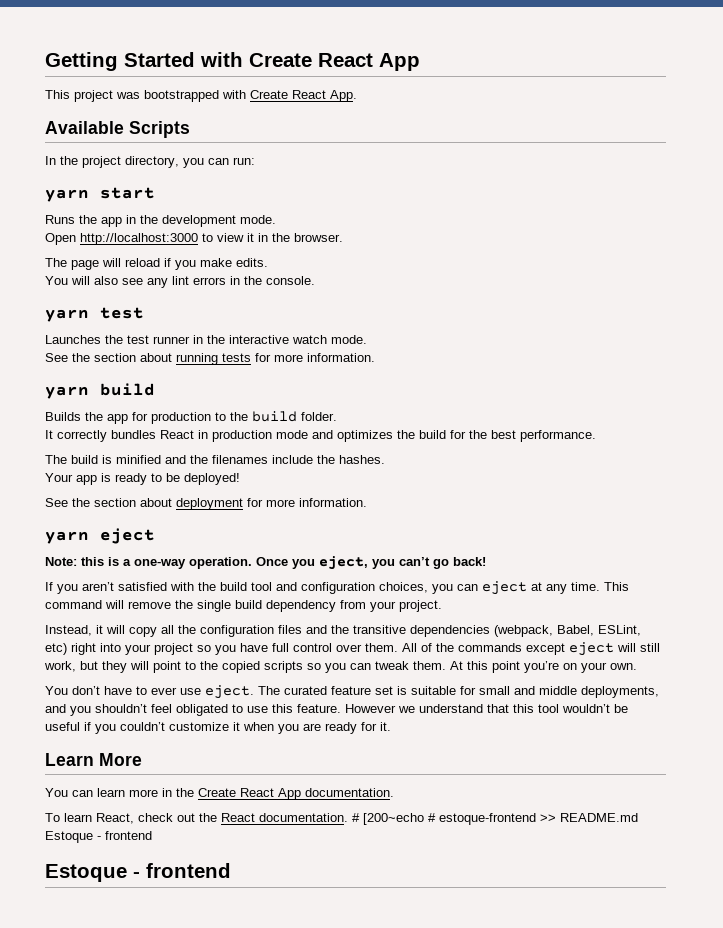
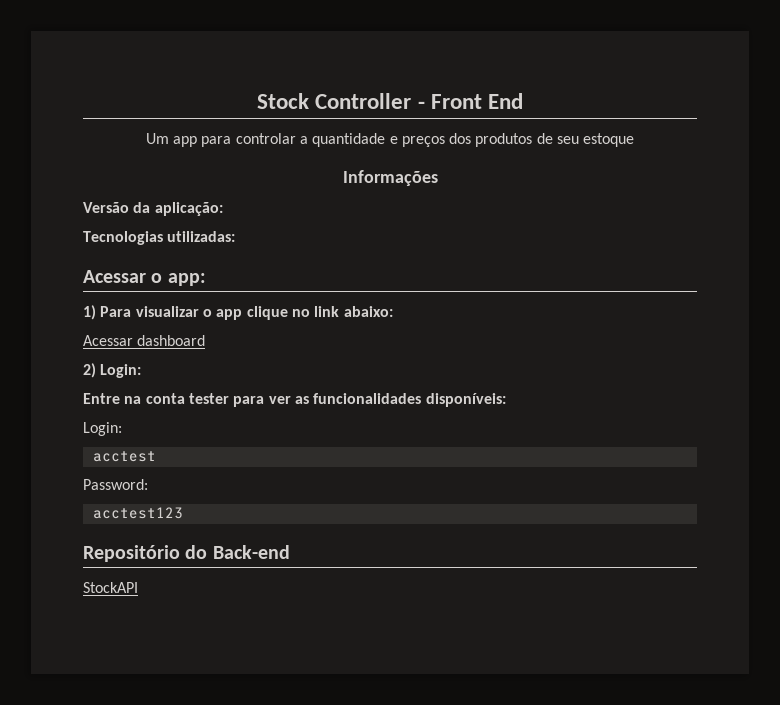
[45,52,420,71] [45,90,357,102] [45,121,190,138] [45,156,255,168] [45,187,155,202] [45,215,276,227] [45,233,343,245] [45,258,268,270] [45,276,315,288] [45,307,144,322] [45,335,367,344] [45,353,375,365] [45,383,155,399] [45,411,337,424] [45,430,596,442] [45,455,385,464] [45,473,240,485] [45,498,367,510] [45,528,155,544] [45,556,486,570] [45,581,629,595] [45,600,442,612] [45,625,641,637] [45,642,660,656] [44,661,637,673] [45,685,659,699] [45,704,628,716] [45,722,391,734] [45,753,142,766] [45,788,394,800] [45,813,638,825] [45,831,152,843] [45,863,231,882] Getting Started with Create React App // This project was bootstrapped with Create React App. // Available Scripts // In the project directory, you can run: // yarn start // Runs the app in the development mode. // Open http://localhost:3000 to view it in the browser. // The page will reload if you make edits. // You will also see any lint errors in the console. // yarn test // Launches the test runner in the interactive watch mode. // See the section about running tests for more information. // yarn build // Builds the app for production to the build folder. // It correctly bundles React in production mode and optimizes the build for the best performance. // The build is minified and the filenames include the hashes. // Your app is ready to be deployed! // See the section about deployment for more information. // yarn eject // Note: this is a one-way operation. Once you eject, you can’t go back! // If you aren’t satisfied with the build tool and configuration choices, you can eject at any time. This command will remove the single build dependency from your project. // Instead, it will copy all the configuration files and the transitive dependencies (webpack, Babel, ESLint, etc) right into your project so you have full control over them. All of the commands except eject will still work, but they will point to the copied scripts so you can tweak them. At this point you’re on your own. // You don’t have to ever use eject. The curated feature set is suitable for small and middle deployments, and you shouldn’t feel obligated to use this feature. However we understand that this tool wouldn’t be useful if you couldn’t customize it when you are ready for it. // Learn More // You can learn more in the Create React App documentation. // To learn React, check out the React documentation. # [200~echo # estoque-frontend >> README.md Estoque - frontend // Estoque - frontend -> [257,93,523,109] [145,133,635,147] [342,170,438,186] [83,202,223,216] [83,231,236,245] [83,270,206,286] [83,305,393,320] [83,335,206,346] [83,363,142,378] [83,393,506,407] [83,422,122,436] [92,451,156,462] [83,479,148,490] [92,507,183,519] [83,545,290,562] [83,582,138,593] Stock Controller - Front End // Um app para controlar a quantidade e preços dos produtos de seu estoque // Informações // Versão da aplicação: // Tecnologias utilizadas: // Acessar o app: // 1) Para visualizar o app clique no link abaixo: // Acessar dashboard // 2) Login: // Entre na conta tester para ver as funcionalidades disponíveis: // Login: // acctest // Password: // acctest123 // Repositório do Back-end // StockAPI

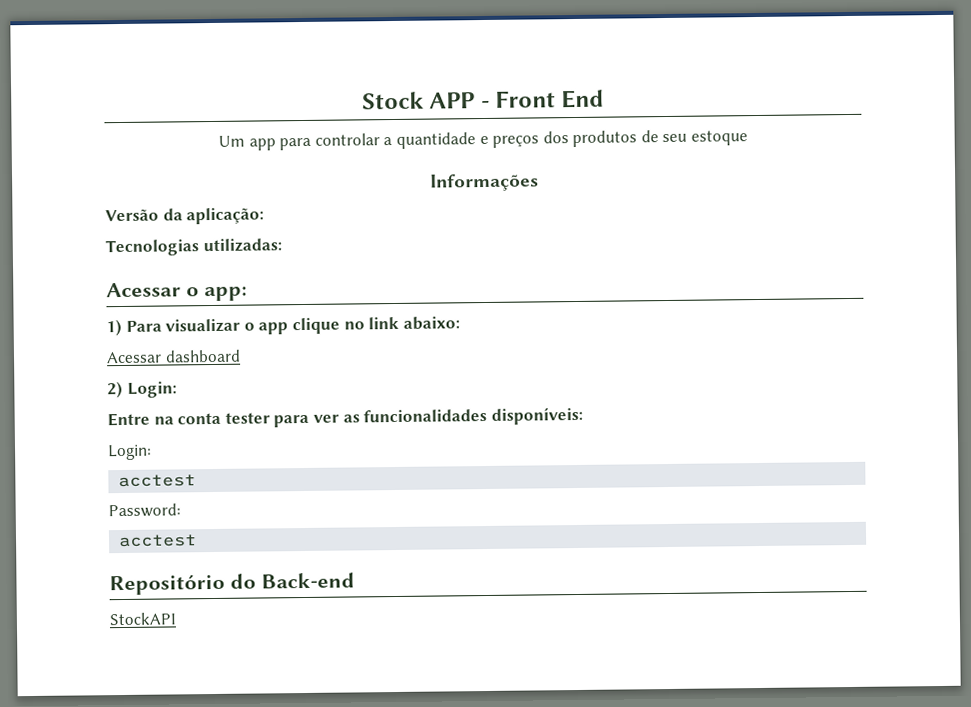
[315,93,412,109] Controller -> [429,92,476,109] APP
[92,507,183,519] acctest123 -> [118,534,198,548] acctest

